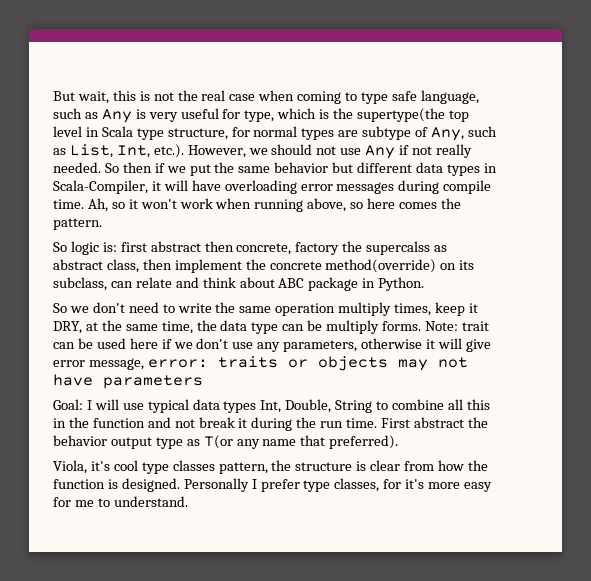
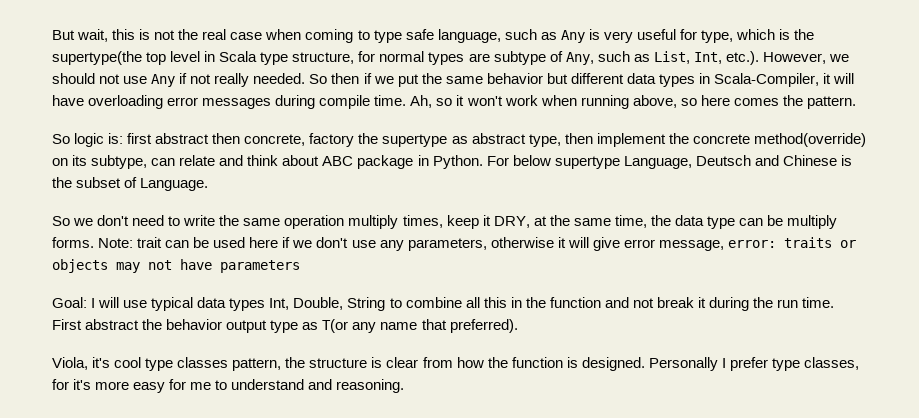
[366,241,431,255] supercalss -> [382,134,448,147] supertype
[106,259,139,273] class, -> [528,134,561,147] type,
[53,277,107,291] subclass, -> [91,155,148,169] subtype,
(425, 284) none -> [486,155,852,169] [52,177,209,191] For below supertype Language, Deutsch and Chinese is the subset of Language.
[113,496,188,507] understand. -> [231,379,405,393] understand and reasoning.

